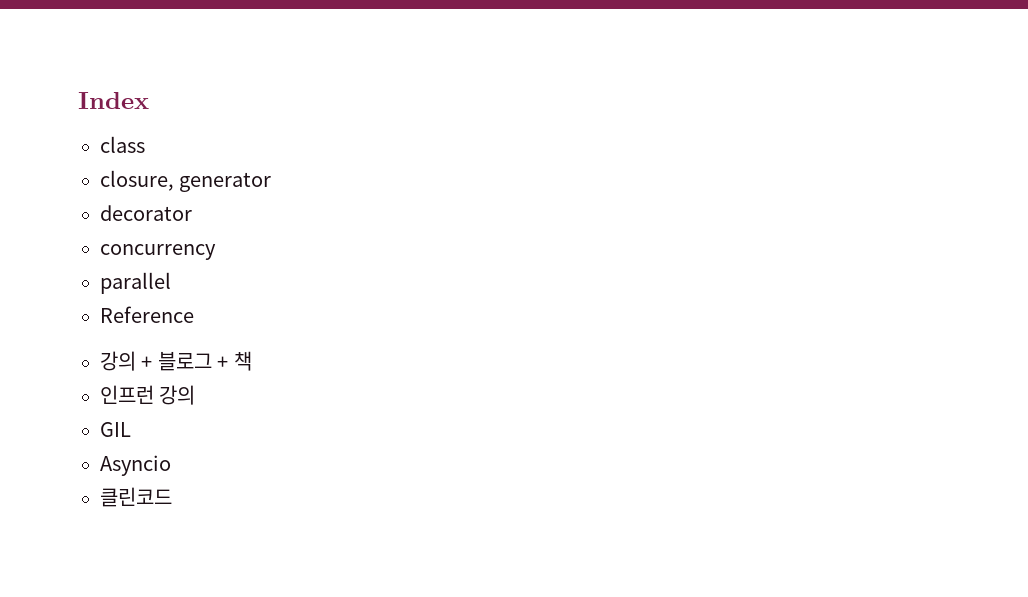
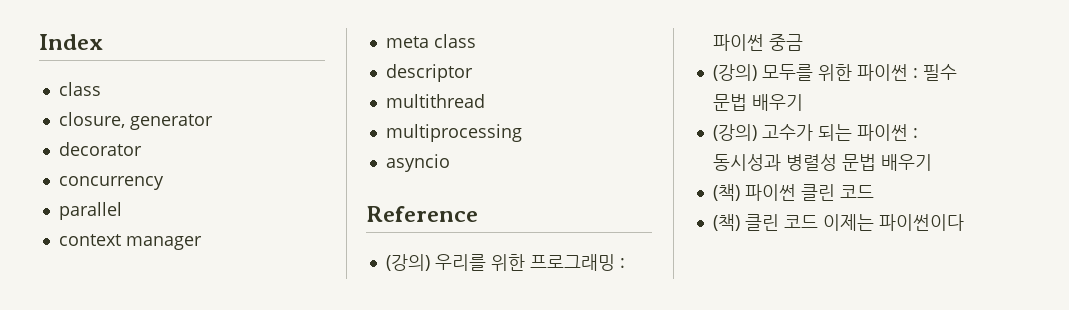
[100,306,194,323] [100,351,252,371] [100,385,196,405] [100,422,131,437] [100,455,171,476] [100,487,172,507] Reference // 강의 + 블로그 + 책 // 인프런 강의 // GIL // Asyncio // 클린코드 -> [58,234,202,250] [385,34,476,48] [385,64,473,82] [385,94,485,108] [385,124,522,142] [385,154,450,172] [366,206,478,222] [385,254,625,271] [712,34,803,51] [712,64,957,81] [712,94,803,111] [712,124,918,141] [712,154,932,171] [712,184,874,201] [712,214,964,231] context manager // meta class // descriptor // multithread // multiprocessing // asyncio // Reference // (강의) 우리를 위한 프로그래밍 : 파이썬 중금 // (강의) 모두를 위한 파이썬 : 필수 문법 배우기 // (강의) 고수가 되는 파이썬 : 동시성과 병렬성 문법 배우기 // (책) 파이썬 클린 코드 // (책) 클린 코드 이제는 파이썬이다

